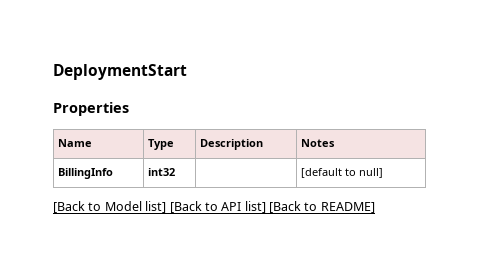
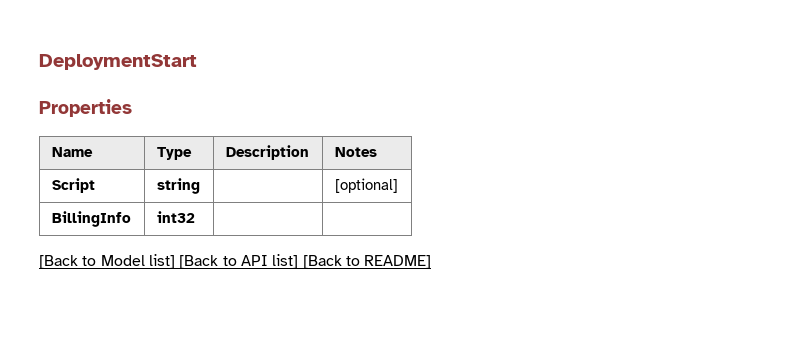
(336, 143) none -> [51,178,95,193] [156,178,200,194] [334,178,398,193] // Script | string | | [optional]
[301,168,384,178] [default to null] -> (195, 217) none

